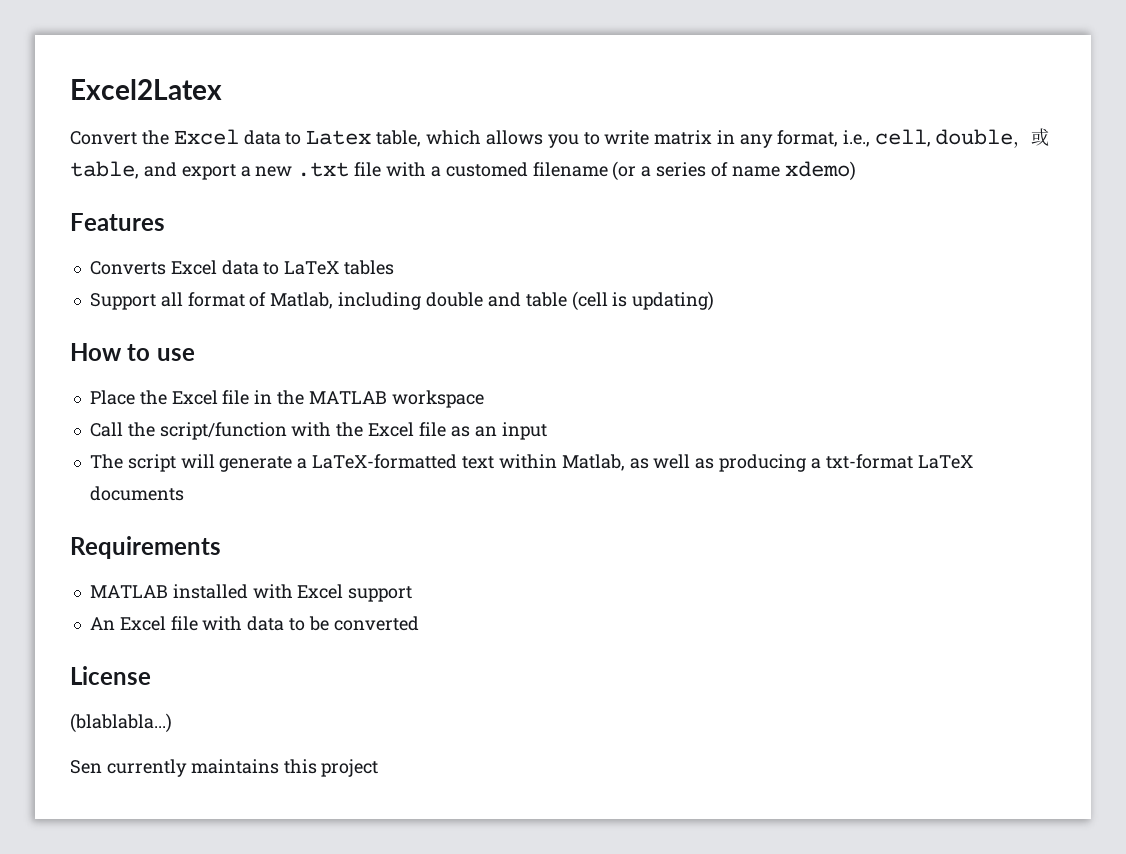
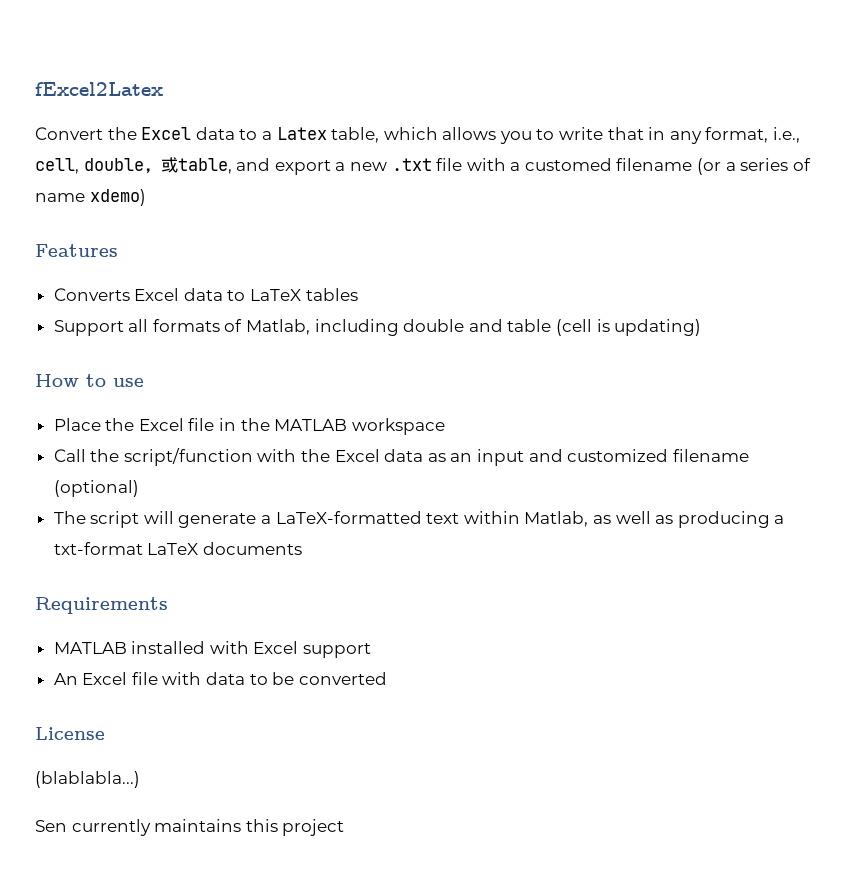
[70,79,222,100] Excel2Latex -> [35,82,163,96] fExcel2Latex
(302, 138) none -> [261,131,272,140] a
[654,130,713,145] matrix -> [607,127,644,140] that
[187,292,245,307] format -> [152,319,220,332] formats
[418,422,446,437] file -> [384,449,424,462] data
(547, 431) none -> [528,449,749,462] [53,480,139,497] and customized filename (optional)

